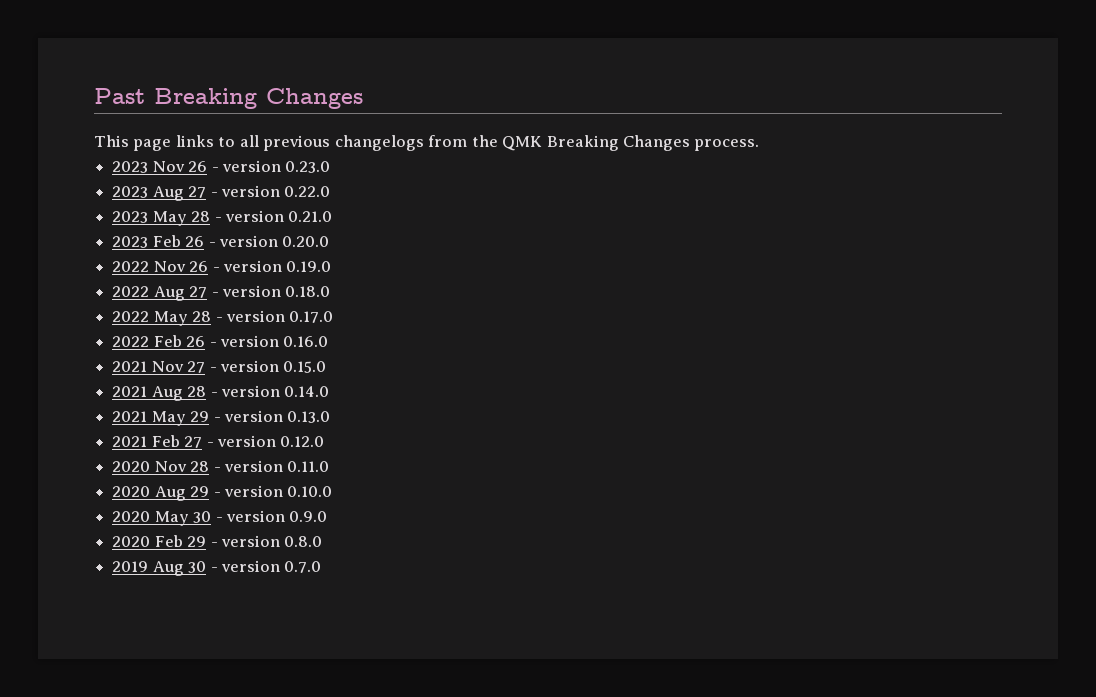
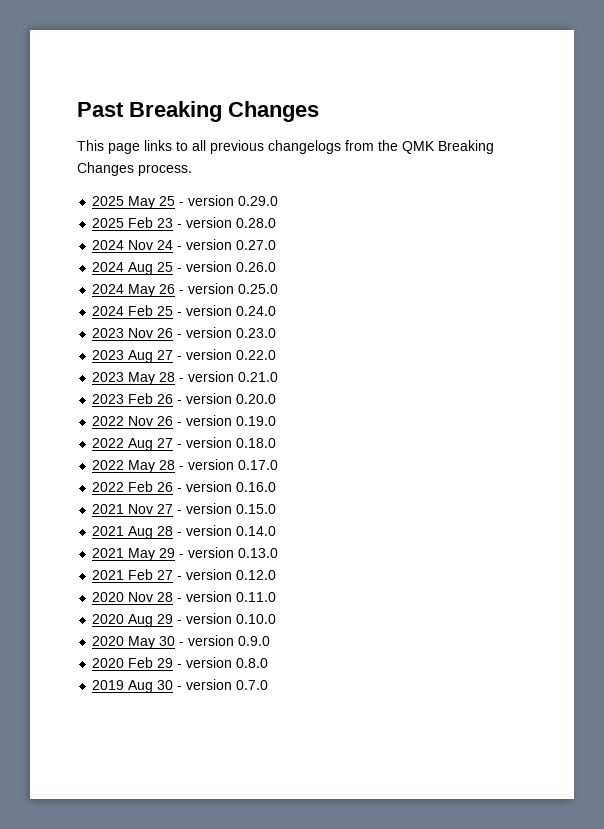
(760, 145) none -> [92,195,279,209] [92,217,277,228] [92,239,277,250] [92,261,277,275] [92,283,279,297] [92,305,277,316] // 2025 May 25 - version 0.29.0 // 2025 Feb 23 - version 0.28.0 // 2024 Nov 24 - version 0.27.0 // 2024 Aug 25 - version 0.26.0 // 2024 May 26 - version 0.25.0 // 2024 Feb 25 - version 0.24.0

